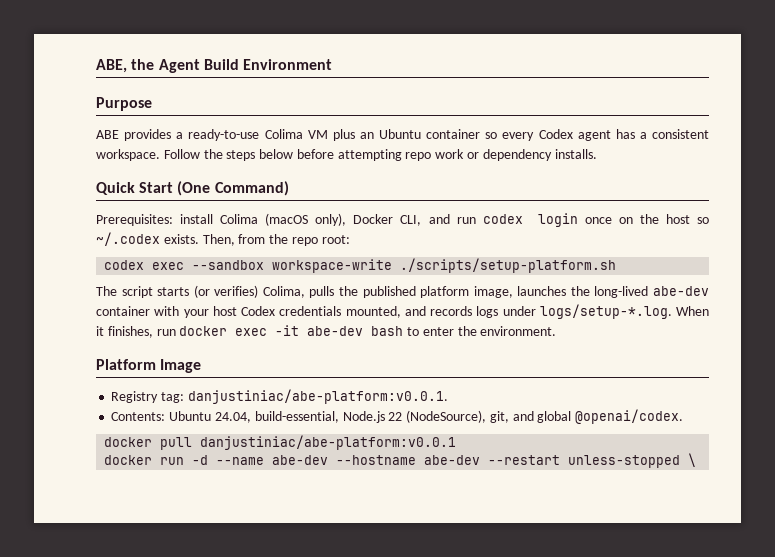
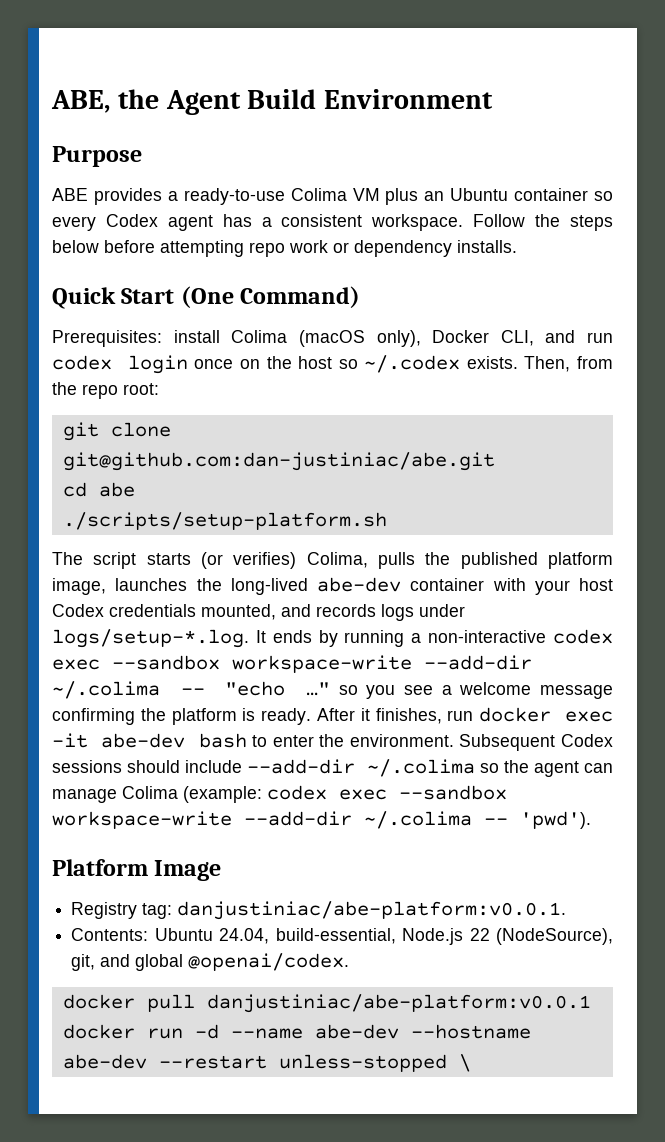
[104,259,393,273] codex exec --sandbox workspace-write -> [62,422,171,441] [62,452,495,471] [62,482,135,497] git clone git@github.com:dan-justiniac/abe.git // cd abe //
[676,306,709,316] When -> [255,629,613,647] [52,655,532,673] [52,681,613,699] [52,708,355,725] It ends by running a non-interactive codex exec --sandbox workspace-write --add-dir ~/.colima -- "echo …" so you see a welcome message confirming the platform is ready. After
(557, 331) none -> [459,734,613,751] [52,759,613,777] [52,785,507,803] [52,811,591,829] Subsequent Codex sessions should include --add-dir ~/.colima so the agent can manage Colima (example: codex exec --sandbox workspace-write --add-dir ~/.colima -- 'pwd').

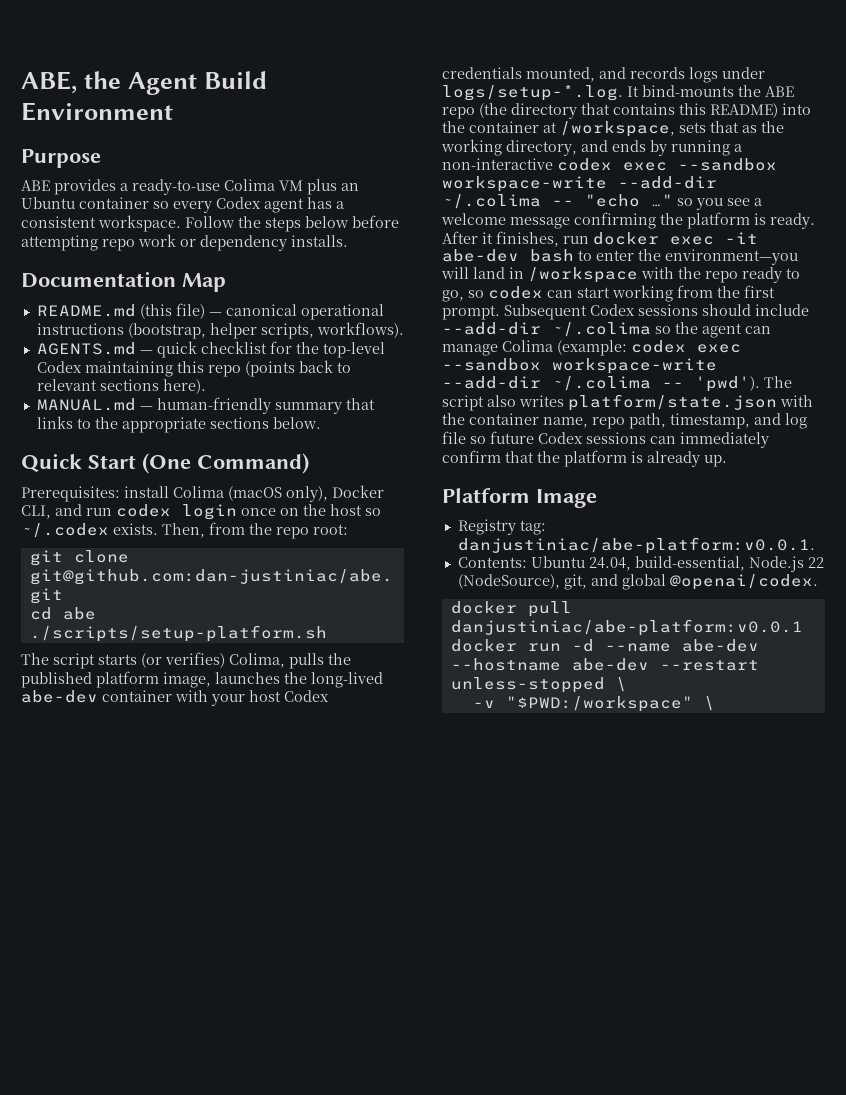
(517, 246) none -> [21,271,226,292] [36,303,384,320] [36,322,404,339] [36,341,385,358] [36,360,351,377] [36,379,206,394] [36,397,375,414] [36,416,321,433] // Documentation Map // README.md (this file) — canonical operational instructions (bootstrap, helper scripts, workflows). // AGENTS.md — quick checklist for the top-level Codex maintaining this repo (points back to relevant sections here). // MANUAL.md — human-friendly summary that links to the appropriate sections below.
(266, 636) none -> [642,85,794,97] [442,103,811,119] [442,121,784,137] [441,139,608,156] bind-mounts the ABE repo (the directory that contains this README) into the container at /workspace, sets that as the working directory, and
[349,734,454,747] environment. -> [665,249,798,265] [441,267,800,283] [442,285,775,302] [442,305,500,320] environment—you will land in /workspace with the repo ready to go, so codex can start working from the first prompt.
(591, 820) none -> [764,376,792,388] [442,394,813,411] [442,413,807,429] [442,431,769,448] [442,450,727,467] The script also writes platform/state.json with the container name, repo path, timestamp, and log file so future Codex sessions can immediately confirm that the platform is already up.
(471, 1063) none -> [472,696,715,712] // -v "$PWD:/workspace" \

